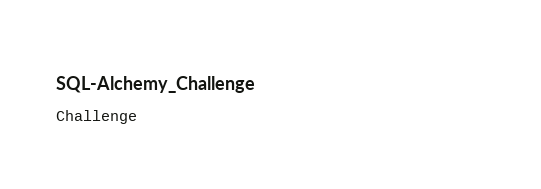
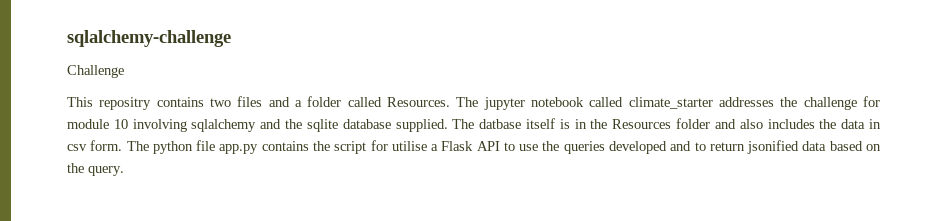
[56,76,255,93] SQL-Alchemy_Challenge -> [67,30,231,47] sqlalchemy-challenge
(137, 117) none -> [67,96,881,110] [67,118,882,132] [67,140,881,154] [67,163,124,176] // This repositry contains two files and a folder called Resources. The jupyter notebook called climate_starter addresses the challenge for module 10 involving sqlalchemy and the sqlite database supplied. The datbase itself is in the Resources folder and also includes the data in csv form. The python file app.py contains the script for utilise a Flask API to use the queries developed and to return jsonified data based on the query.

